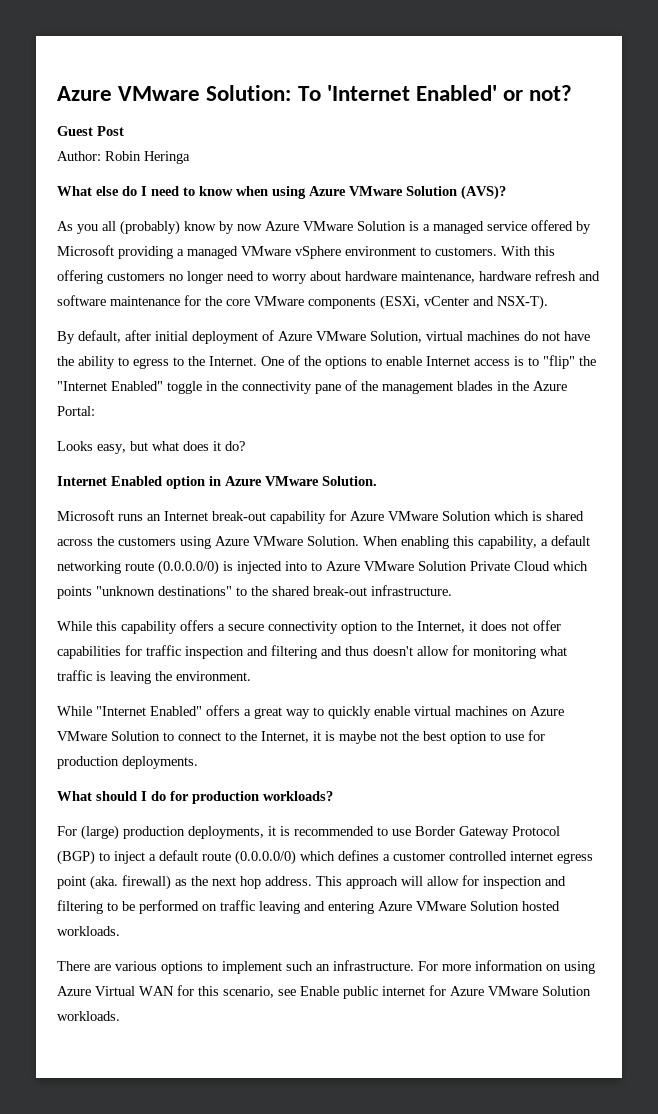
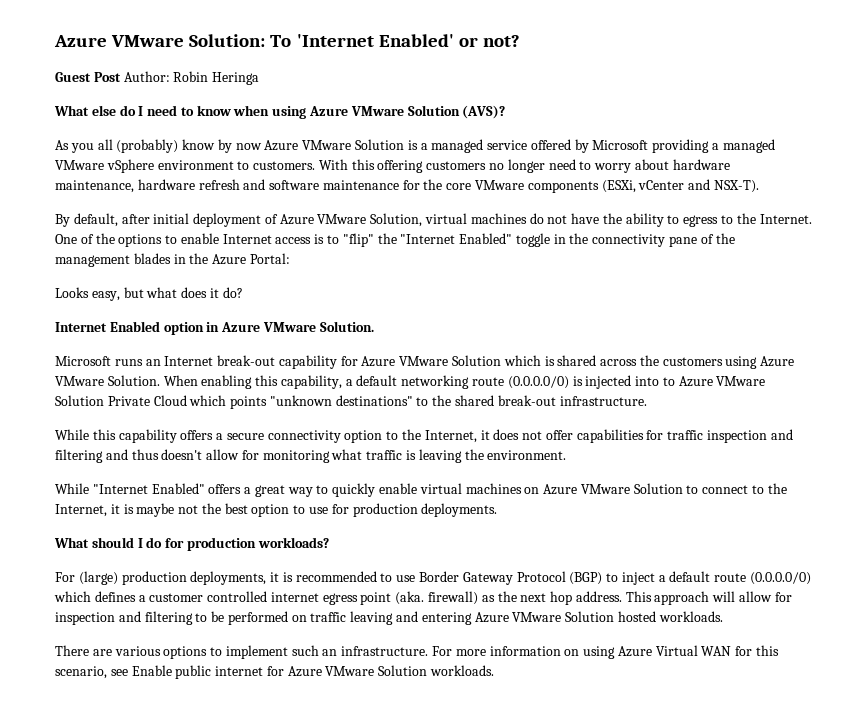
(124, 131) // -> (121, 77) none

